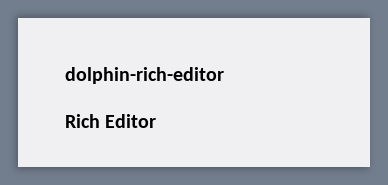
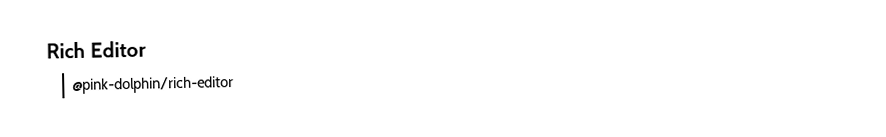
[65,67,224,84] dolphin-rich-editor // -> (46, 50) none
(157, 121) none -> [71,75,234,95] // @pink-dolphin/rich-editor

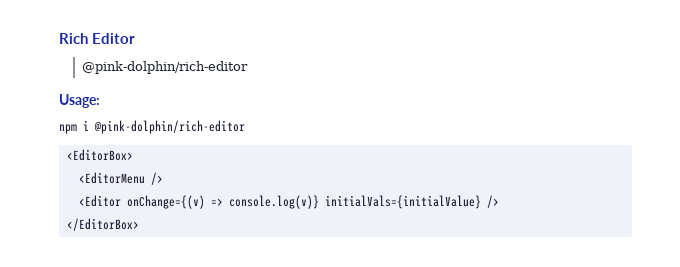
(234, 85) none -> [59,94,100,108] [59,120,245,134] [66,149,133,161] [78,172,163,185] [78,195,499,209] [66,218,139,231] // Usage: // npm i @pink-dolphin/rich-editor // <EditorBox> // <EditorMenu /> // <Editor onChange={(v) => console.log(v)} initialVals={initialValue} /> // </EditorBox>

